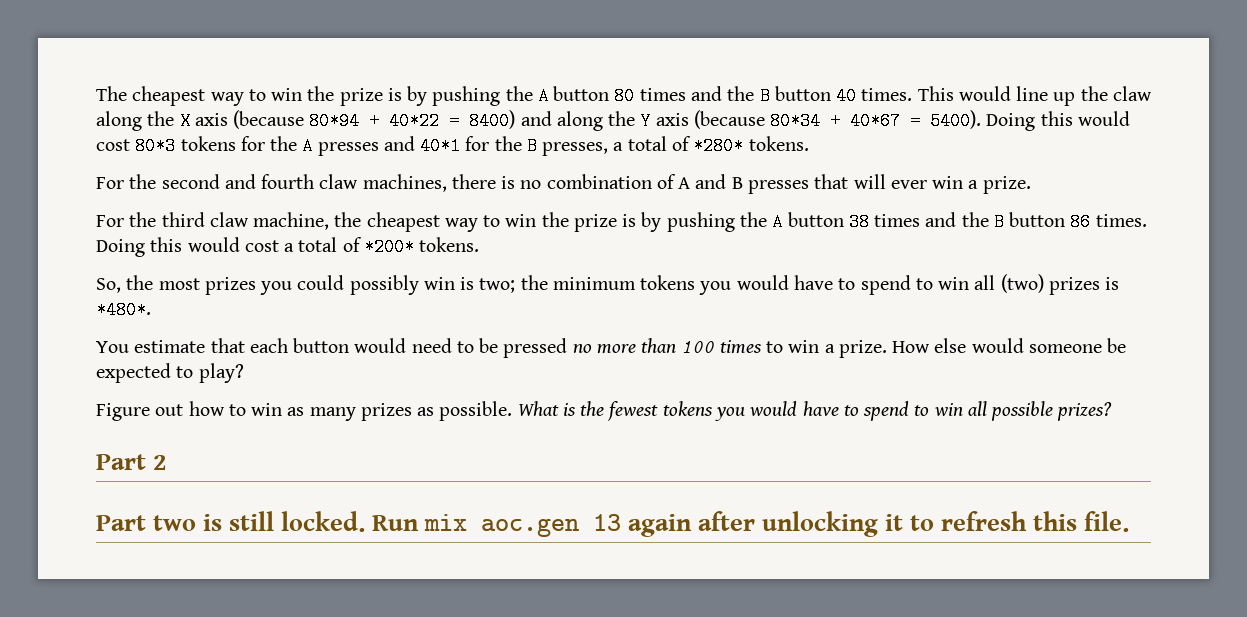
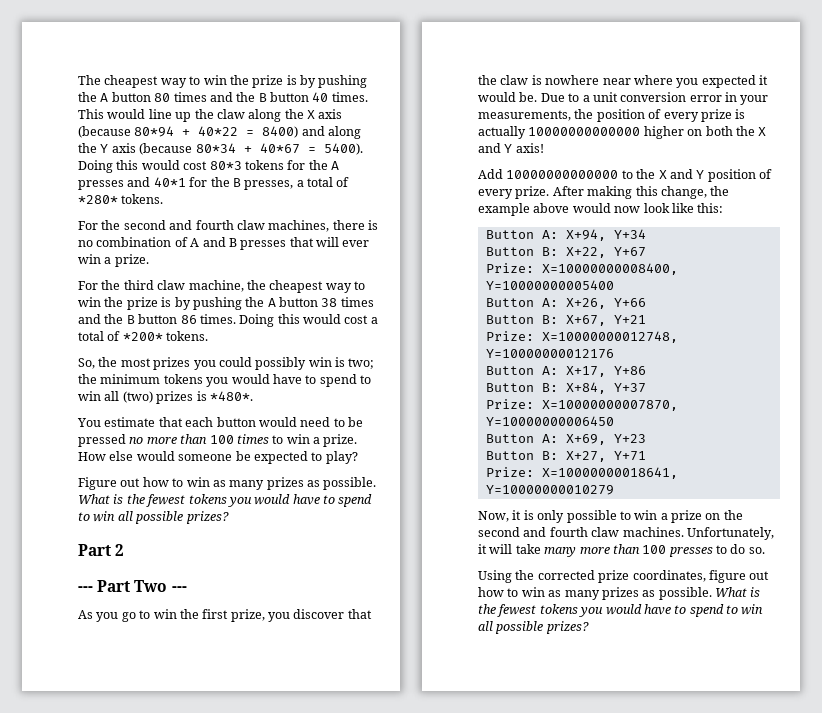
[96,511,1130,537] Part two is still locked. Run mix aoc.gen 13 again after unlocking it to refresh this file. -> [78,580,187,592] [78,609,372,622] [478,75,768,88] [478,92,769,105] [478,109,746,122] [478,126,767,139] [478,143,544,153] [478,169,772,182] [478,186,730,199] [478,203,724,216] [485,229,646,241] [485,247,646,258] [485,263,678,275] [485,280,614,290] [485,298,646,309] [485,315,646,326] [485,331,678,343] [485,349,614,359] [485,366,646,377] [485,382,646,394] [485,399,678,411] [485,416,614,426] [485,434,646,445] [485,451,646,462] [485,467,678,479] [485,485,614,495] [478,510,743,523] [478,527,774,540] [478,544,765,557] [478,570,770,583] [478,587,761,600] [478,604,764,617] [478,621,589,634] --- Part Two --- // As you go to win the first prize, you discover that the claw is nowhere near where you expected it would be. Due to a unit conversion error in your measurements, the position of every prize is actually 10000000000000 higher on both the X and Y axis! // Add 10000000000000 to the X and Y position of every prize. After making this change, the example above would now look like this: // Button A: X+94, Y+34 // Button B: X+22, Y+67 // Prize: X=10000000008400, Y=10000000005400 // Button A: X+26, Y+66 // Button B: X+67, Y+21 // Prize: X=10000000012748, Y=10000000012176 // Button A: X+17, Y+86 // Button B: X+84, Y+37 // Prize: X=10000000007870, Y=10000000006450 // Button A: X+69, Y+23 // Button B: X+27, Y+71 // Prize: X=10000000018641, Y=10000000010279 // Now, it is only possible to win a prize on the second and fourth claw machines. Unfortunately, it will take many more than 100 presses to do so. // Using the corrected prize coordinates, figure out how to win as many prizes as possible. What is the fewest tokens you would have to spend to win all possible prizes?

